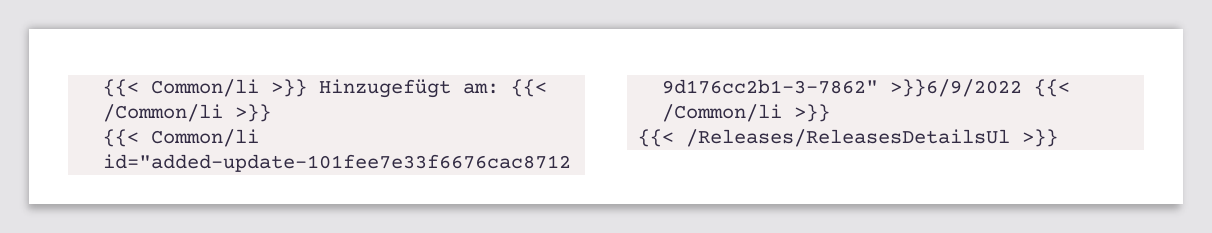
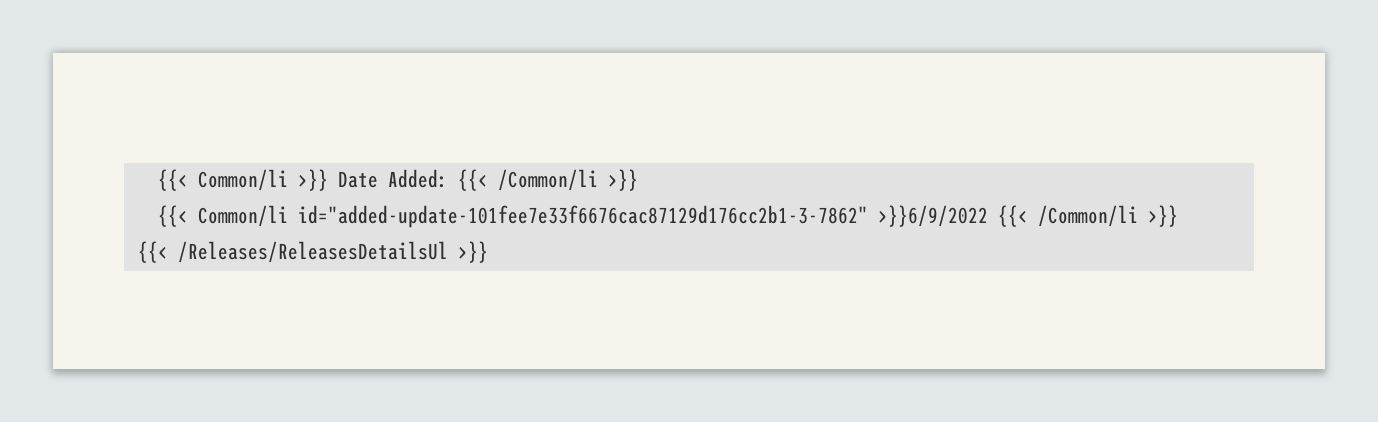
[318,79,499,98] Hinzugefügt am: -> [337,169,448,188] Date Added:

